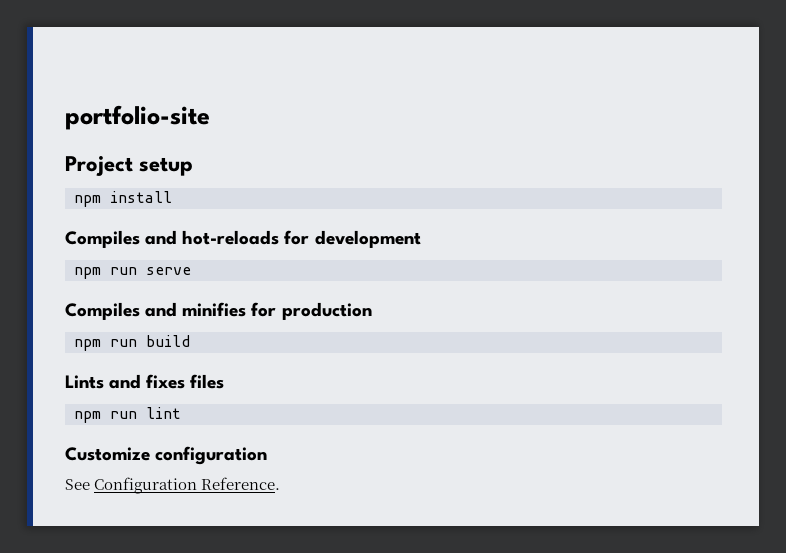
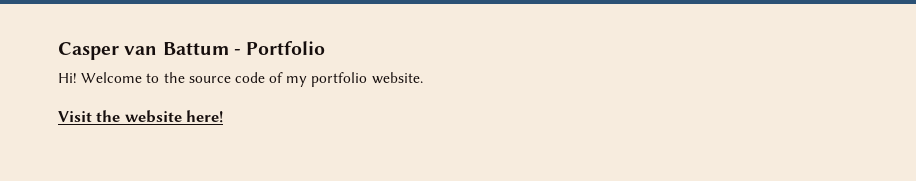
[65,105,210,130] [65,156,194,176] [74,191,172,207] [65,230,421,248] [74,267,191,279] [65,302,372,320] [74,335,190,351] [65,374,225,389] [74,407,181,423] [65,446,268,465] [65,477,281,494] portfolio-site // Project setup // npm install // Compiles and hot-reloads for development // npm run serve // Compiles and minifies for production // npm run build // Lints and fixes files // npm run lint // Customize configuration // See Configuration Reference. -> [58,41,326,60] [58,72,423,87] [58,110,224,123] Casper van Battum - Portfolio // Hi! Welcome to the source code of my portfolio website. // Visit the website here!

